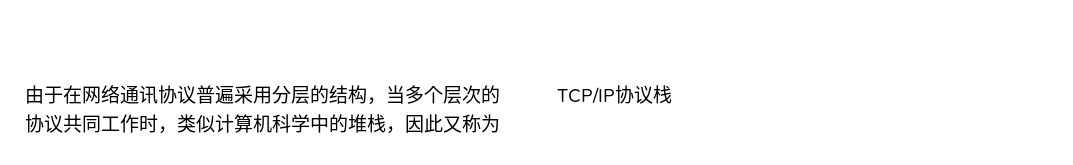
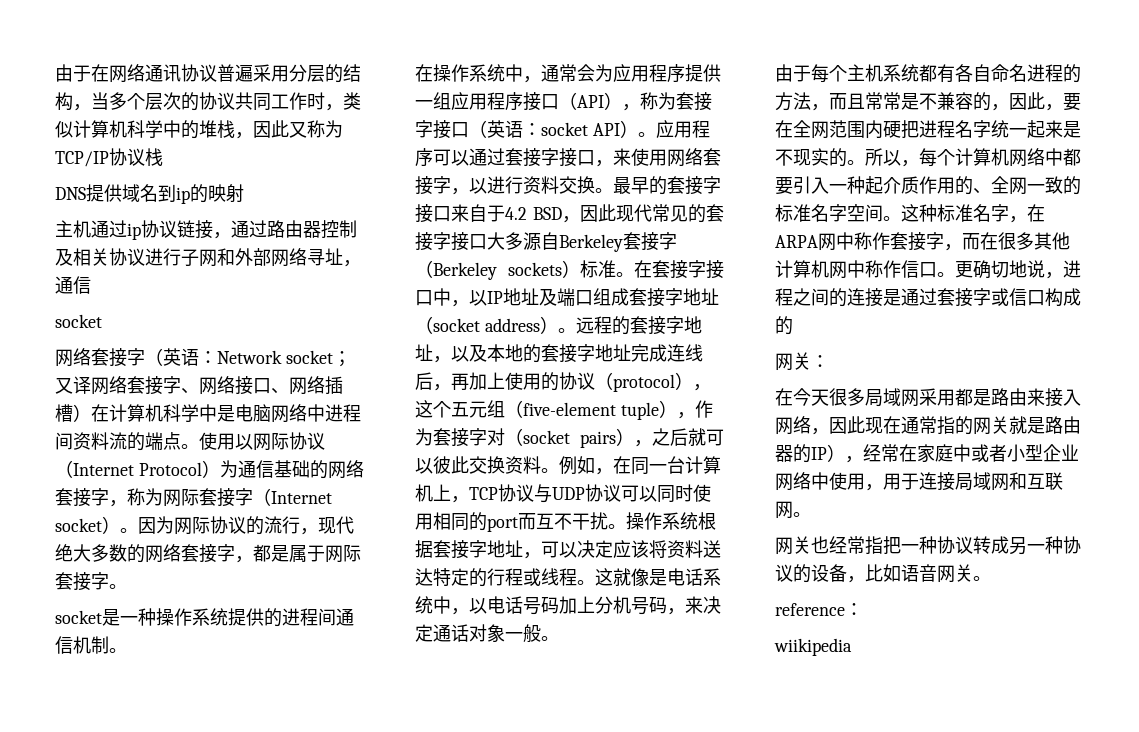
(672, 94) none -> [55,184,244,204] [55,220,357,240] [55,248,361,267] [55,276,91,294] [55,314,102,328] [55,348,351,367] [55,376,343,395] [55,404,361,423] [55,432,325,451] [55,460,364,479] [55,488,332,507] [55,516,354,535] [55,544,361,563] [55,572,127,591] [55,608,354,627] [55,636,127,654] [415,64,721,83] [415,92,712,111] [415,120,710,139] [415,148,721,167] [415,176,721,195] [415,204,724,223] [415,232,677,252] [415,260,724,280] [415,288,719,307] [415,316,702,335] [415,344,703,363] [415,372,711,392] [415,400,713,420] [415,428,724,448] [415,456,721,475] [415,484,711,503] [415,512,716,532] [415,540,721,559] [415,568,721,587] [415,596,721,615] [415,624,559,642] [775,64,1081,83] [775,92,1081,111] [775,120,1081,139] [775,148,1081,167] [775,176,1081,195] [775,204,1045,223] [775,232,1070,251] [775,260,1081,279] [775,288,1081,307] [775,316,793,335] [775,352,829,371] [775,388,1081,407] [775,416,1081,435] [775,444,1079,463] [775,472,1063,491] [775,501,811,519] [775,536,1081,555] [775,564,991,583] [775,603,863,616] [774,638,852,656] // DNS提供域名到ip的映射 // 主机通过ip协议链接，通过路由器控制及相关协议进行子网和外部网络寻址，通信 // socket // 网络套接字（英语：Network socket；又译网络套接字、网络接口、网络插槽）在计算机科学中是电脑网络中进程间资料流的端点。使用以网际协议（Internet Protocol）为通信基础的网络套接字，称为网际套接字（Internet socket）。因为网际协议的流行，现代绝大多数的网络套接字，都是属于网际套接字。 // socket是一种操作系统提供的进程间通信机制。 // 在操作系统中，通常会为应用程序提供一组应用程序接口（API），称为套接字接口（英语：socket API）。应用程序可以通过套接字接口，来使用网络套接字，以进行资料交换。最早的套接字接口来自于4.2 BSD，因此现代常见的套接字接口大多源自Berkeley套接字（Berkeley sockets）标准。在套接字接口中，以IP地址及端口组成套接字地址（socket address）。远程的套接字地址，以及本地的套接字地址完成连线后，再加上使用的协议（protocol），这个五元组（five-element tuple），作为套接字对（socket pairs），之后就可以彼此交换资料。例如，在同一台计算机上，TCP协议与UDP协议可以同时使用相同的port而互不干扰。操作系统根据套接字地址，可以决定应该将资料送达特定的行程或线程。这就像是电话系统中，以电话号码加上分机号码，来决定通话对象一般。 // 由于每个主机系统都有各自命名进程的方法，而且常常是不兼容的，因此，要在全网范围内硬把进程名字统一起来是不现实的。所以，每个计算机网络中都要引入一种起介质作用的、全网一致的标准名字空间。这种标准名字，在ARPA网中称作套接字，而在很多其他计算机网中称作信口。更确切地说，进程之间的连接是通过套接字或信口构成的 // 网关： // 在今天很多局域网采用都是路由来接入网络，因此现在通常指的网关就是路由器的IP），经常在家庭中或者小型企业网络中使用，用于连接局域网和互联网。 // 网关也经常指把一种协议转成另一种协议的设备，比如语音网关。 // reference： // wiikipedia

